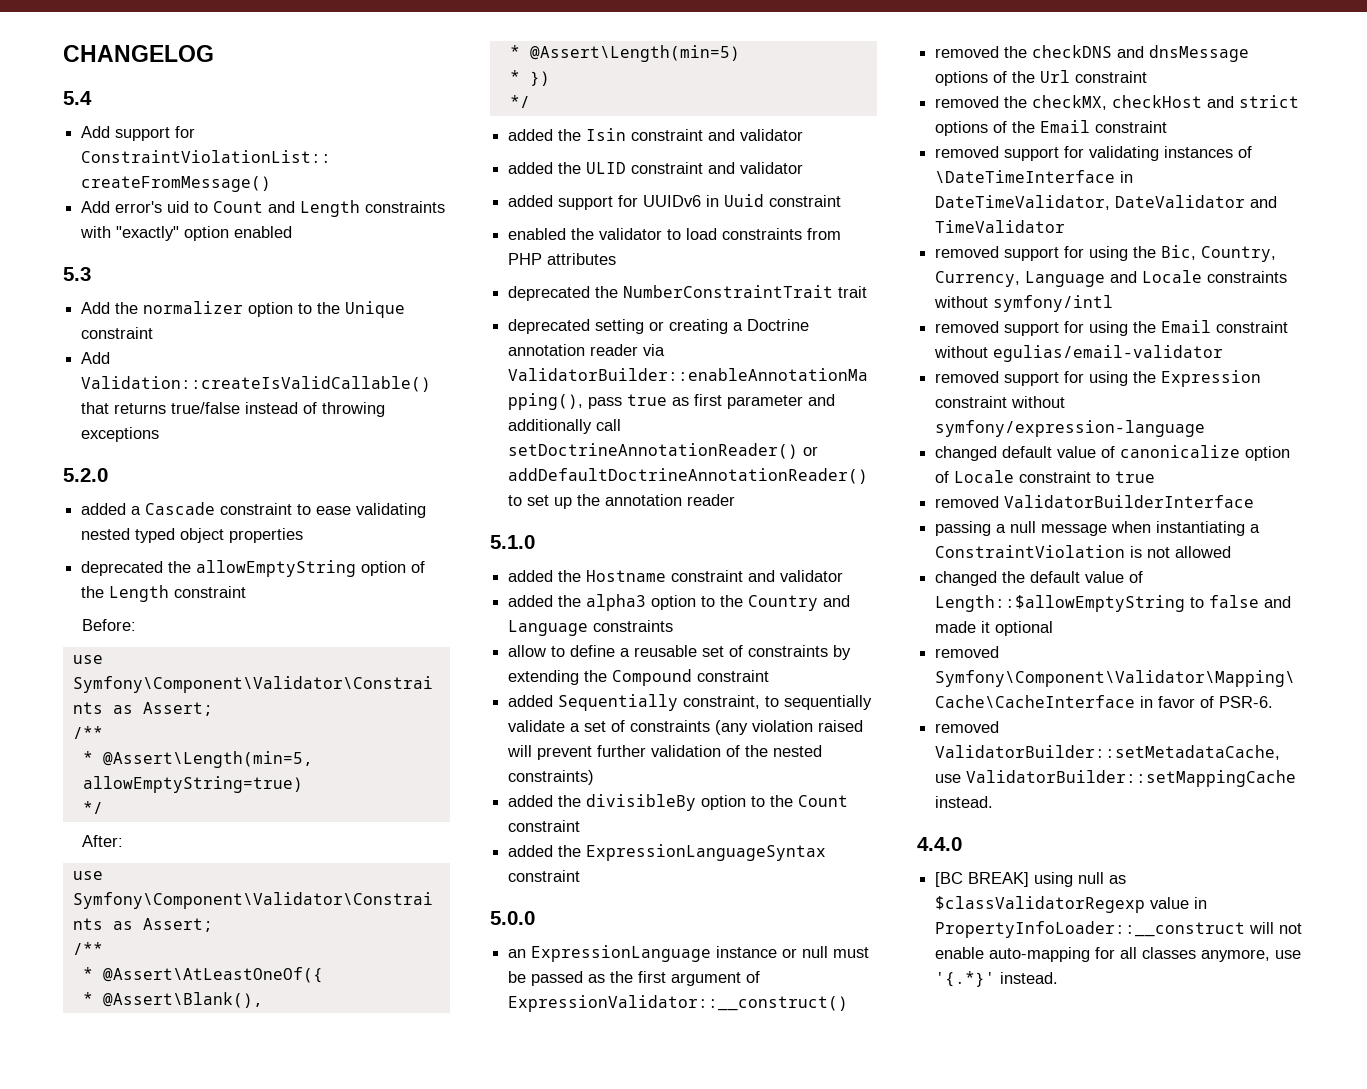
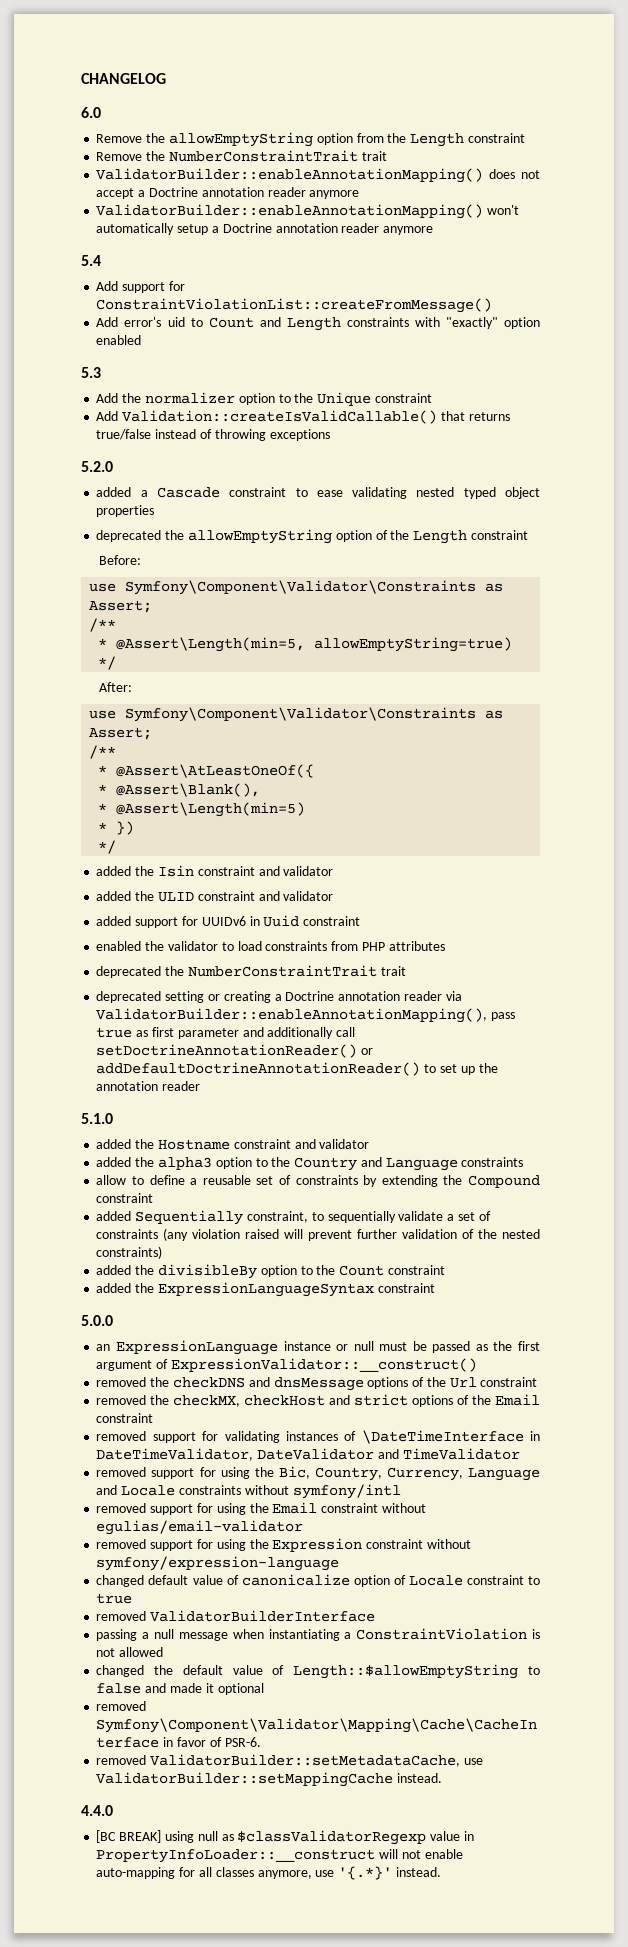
(214, 53) none -> [81,107,101,118] [96,132,525,147] [96,150,387,162] [96,168,540,183] [96,187,360,199] [96,204,520,219] [96,223,434,235] // 6.0 // Remove the allowEmptyString option from the Length constraint // Remove the NumberConstraintTrait trait // ValidatorBuilder::enableAnnotationMapping() does not accept a Doctrine annotation reader anymore // ValidatorBuilder::enableAnnotationMapping() won't automatically setup a Doctrine annotation reader anymore

